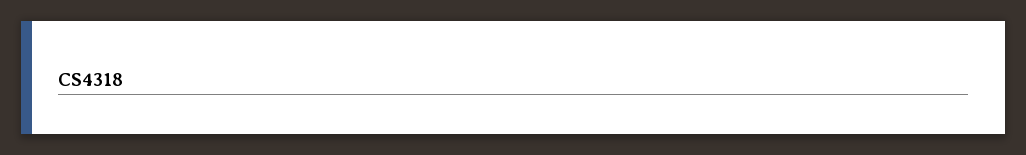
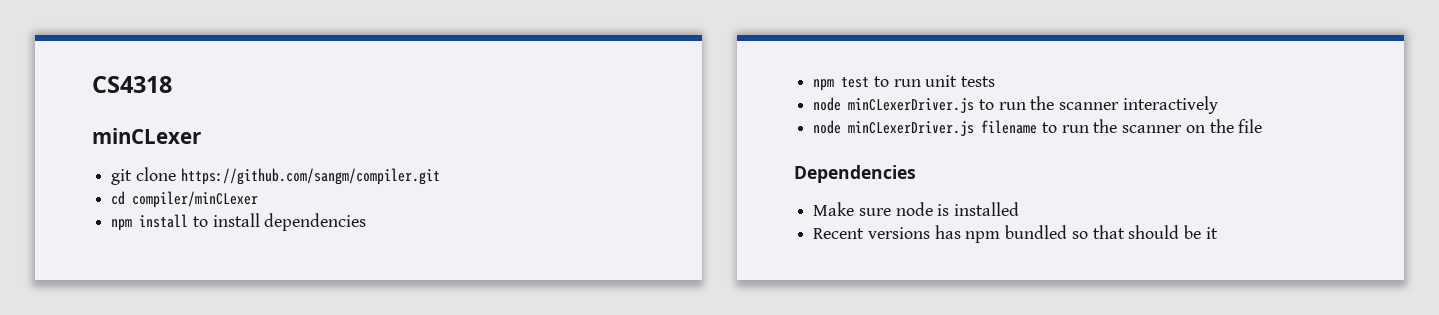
(123, 79) none -> [92,128,201,144] [111,167,440,185] [111,191,259,208] [111,213,367,231] [813,75,996,91] [813,96,1218,114] [813,119,1263,136] [794,165,916,183] [813,202,1020,216] [813,225,1218,243] // minCLexer // git clone https://github.com/sangm/compiler.git // cd compiler/minCLexer // npm install to install dependencies // npm test to run unit tests // node minCLexerDriver.js to run the scanner interactively // node minCLexerDriver.js filename to run the scanner on the file // Dependencies // Make sure node is installed // Recent versions has npm bundled so that should be it

